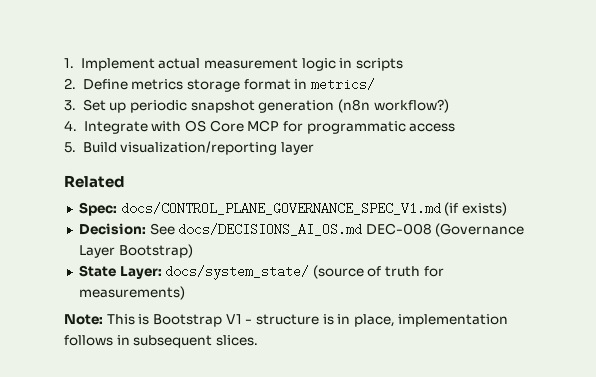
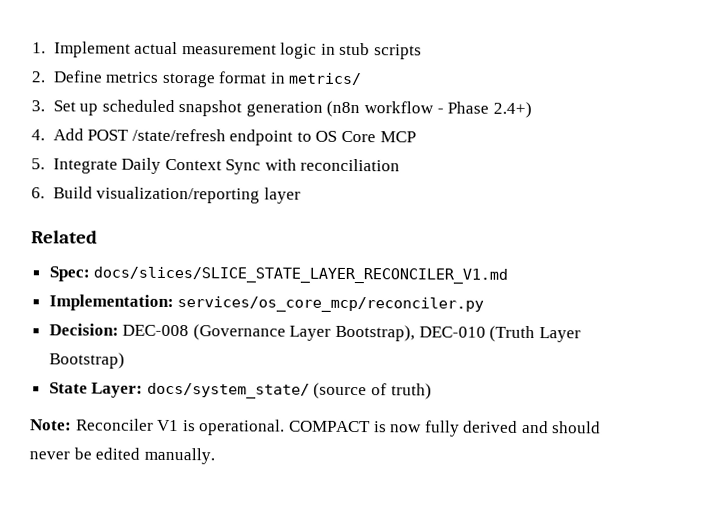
(353, 63) none -> [339,42,371,56] stub
[130,100,188,113] periodic -> [101,99,175,113] scheduled
[373,99,449,113] [64,120,456,134] [64,142,76,153] workflow?) // 4. Integrate with OS Core MCP for programmatic access // 5. -> [364,101,532,119] [31,128,416,146] [31,157,401,175] [31,187,45,199] workflow - Phase 2.4+) // 4. Add POST /state/refresh endpoint to OS Core MCP // 5. Integrate Daily Context Sync with reconciliation // 6.
[120,202,507,216] docs/CONTROL_PLANE_GOVERNANCE_SPEC_V1.md (if exists) -> [93,266,509,284] [48,294,485,313] docs/slices/SLICE_STATE_LAYER_RECONCILER_V1.md // Implementation: services/os_core_mcp/reconciler.py
[149,223,363,236] See docs/DECISIONS_AI_OS.md -> (119, 329) none
(115, 251) none -> [335,324,581,343] Bootstrap), DEC-010 (Truth Layer
[385,266,444,277] [78,286,185,300] [64,314,509,327] [64,335,258,348] truth for measurements) // Note: This is Bootstrap V1 - structure is in place, implementation follows in subsequent slices. -> [390,383,432,400] [30,418,602,437] [29,447,215,465] truth) // Note: Reconciler V1 is operational. COMPACT is now fully derived and should never be edited manually.

